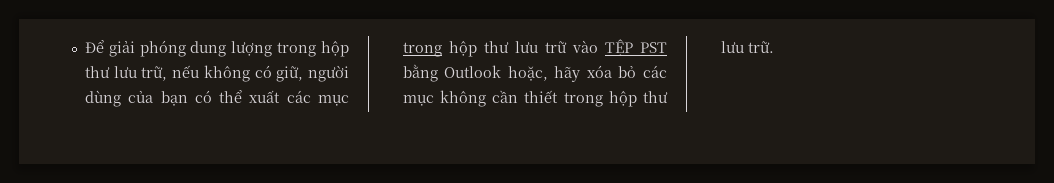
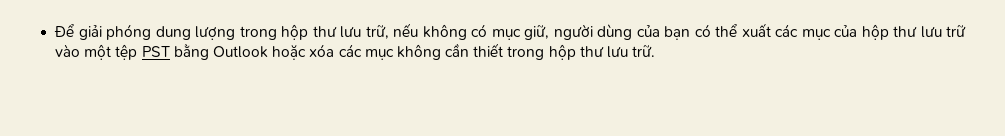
(272, 71) none -> [491,29,521,40] mục
[402,42,442,57] trong -> [834,25,858,37] của
[604,39,633,56] TỆP -> [84,44,138,60] một tệp
[507,65,637,82] hoặc, hãy xóa bỏ -> [272,44,335,60] hoặc xóa

